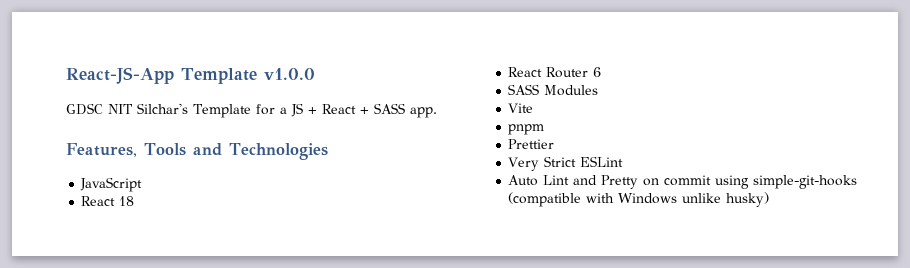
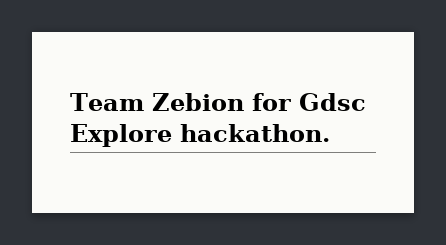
[66,67,315,84] [66,103,437,118] [66,143,328,160] [80,177,143,192] [81,196,135,206] [508,67,602,78] [508,84,599,96] [508,103,534,113] [508,124,545,135] [508,139,555,149] [508,156,624,171] [508,175,858,189] [508,192,770,207] React-JS-App Template v1.0.0 // GDSC NIT Silchar's Template for a JS + React + SASS app. // Features, Tools and Technologies // JavaScript // React 18 // React Router 6 // SASS Modules // Vite // pnpm // Prettier // Very Strict ESLint // Auto Lint and Pretty on commit using simple-git-hooks (compatible with Windows unlike husky) -> [70,93,366,111] [70,124,330,147] Team Zebion for Gdsc Explore hackathon.

